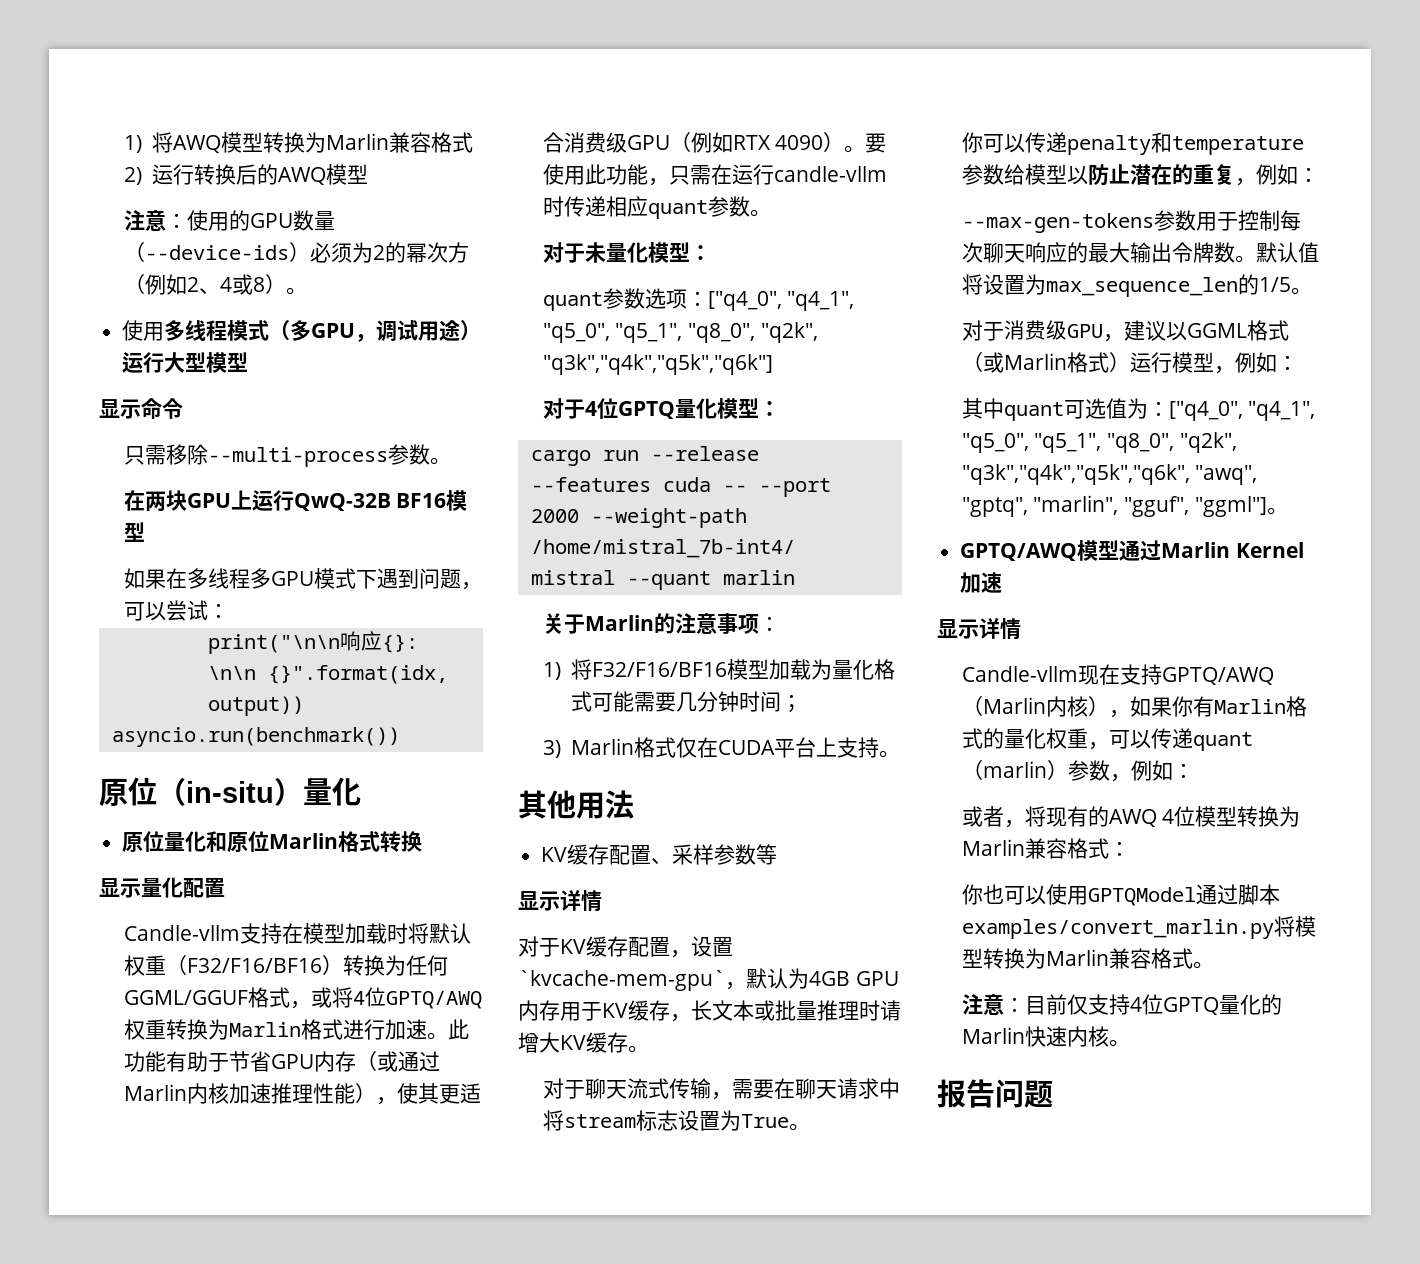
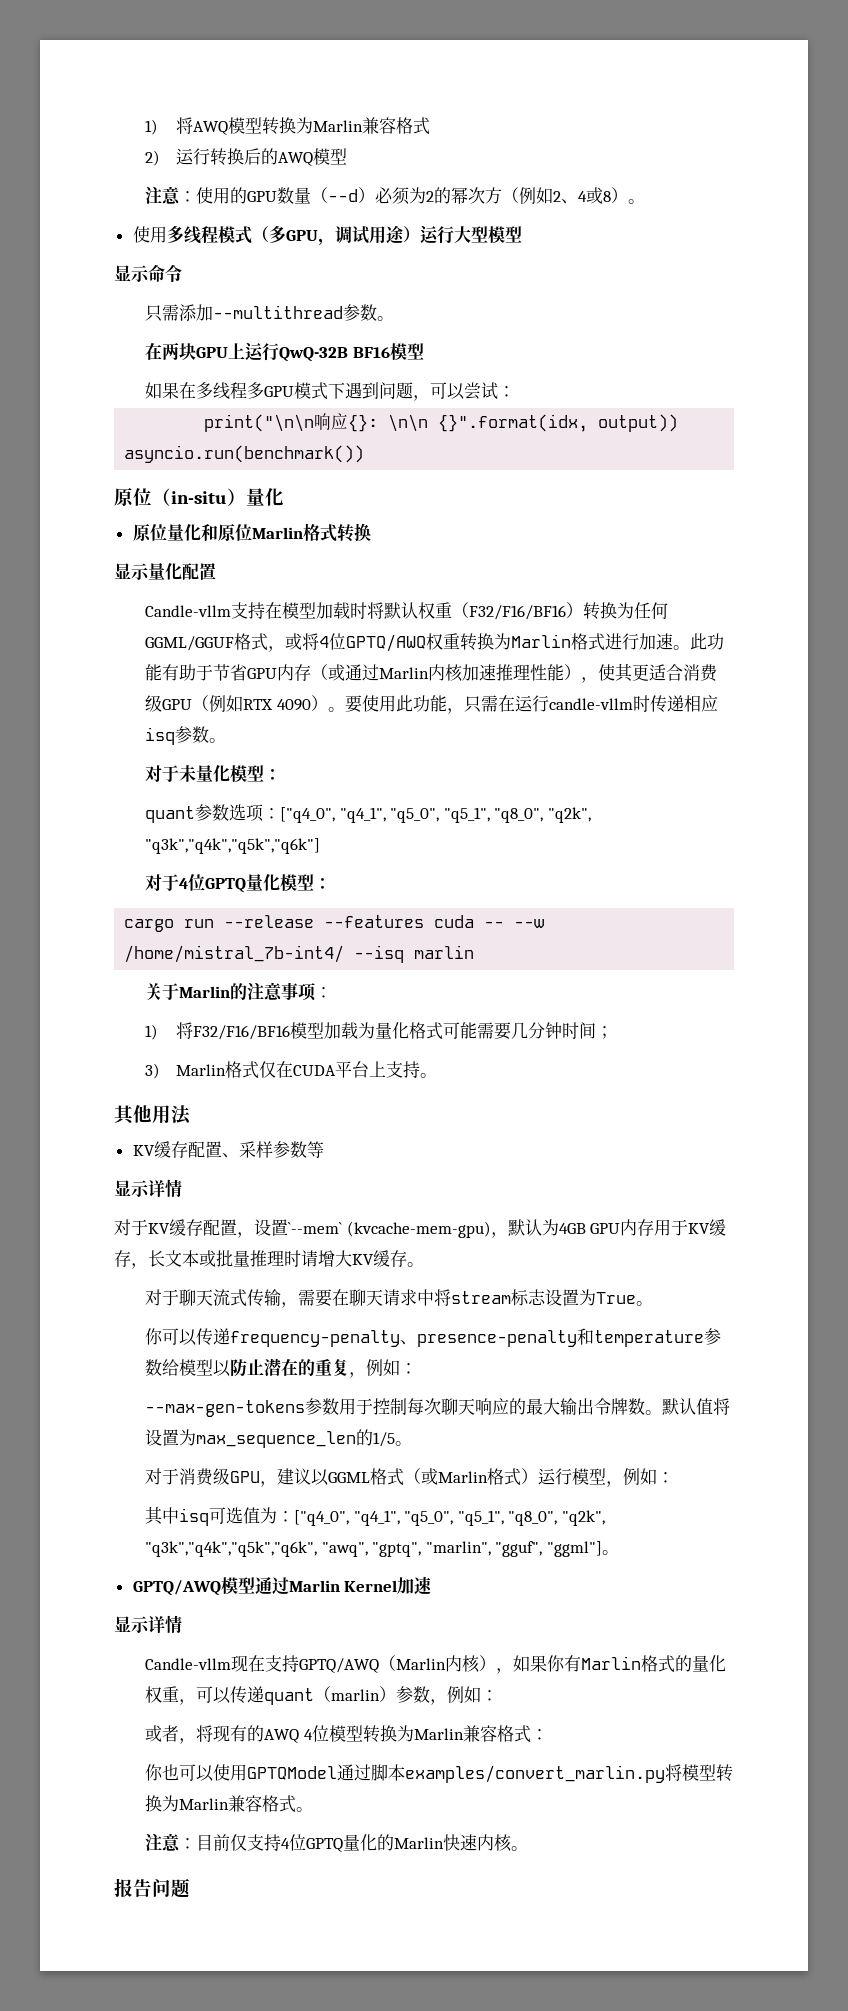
[144,245,289,260] --device-ids -> [328,189,359,202] --d
[165,444,388,467] 移除--multi-process -> [179,304,344,321] 添加--multithread
[647,200,708,219] quant -> [145,727,176,745] isq
[758,478,831,497] [530,508,747,528] [530,539,795,558] [530,570,711,590] --port 2000 --weight-path /home/mistral_7b-int4/ mistral --quant -> [514,919,545,928] [124,945,405,963] --w /home/mistral_7b-int4/ --isq
[518,970,725,991] `kvcache-mem-gpu` -> [288,1221,491,1238] `--mem` (kvcache-mem-gpu)
[1066,135,1151,155] penalty -> [230,1330,578,1347] frequency-penalty、presence-penalty
[1003,402,1064,421] quant -> [179,1508,210,1526] isq

